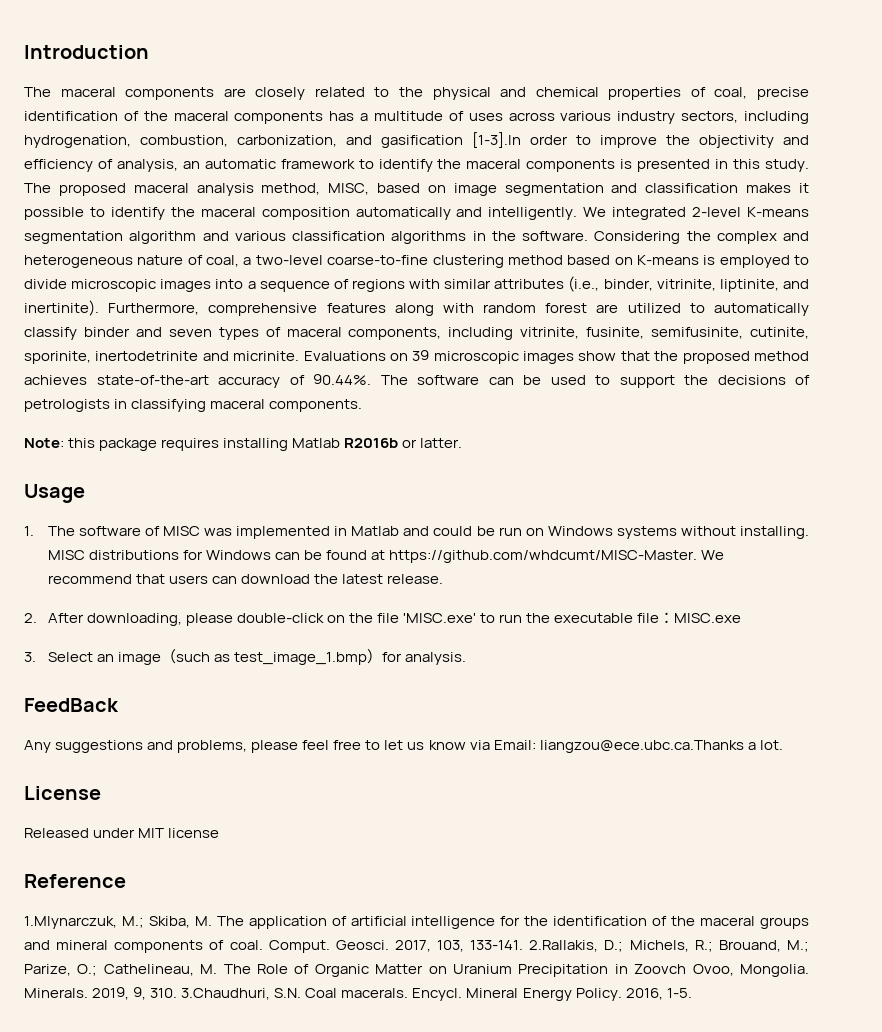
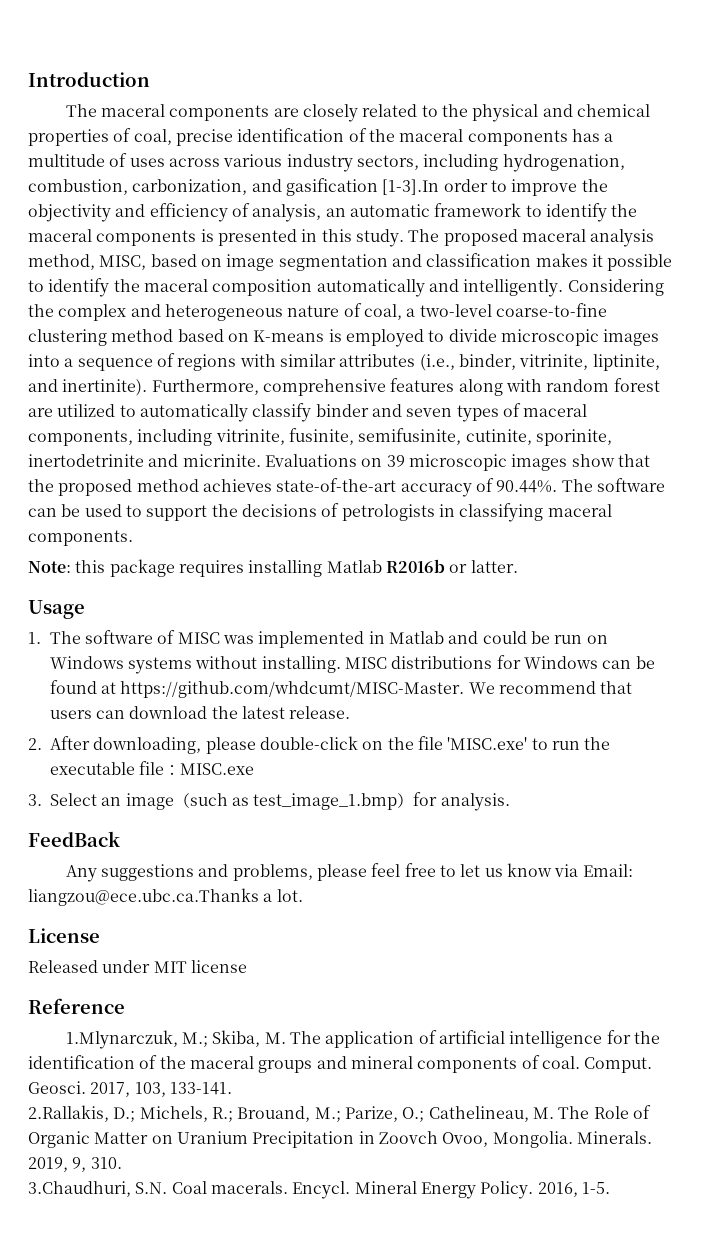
[583,207,809,220] [24,231,588,244] We integrated 2-level K-means segmentation algorithm and various classification algorithms in the software. -> (564, 288) none
(524, 945) none -> (232, 1088) //
(178, 993) none -> (122, 1163) //

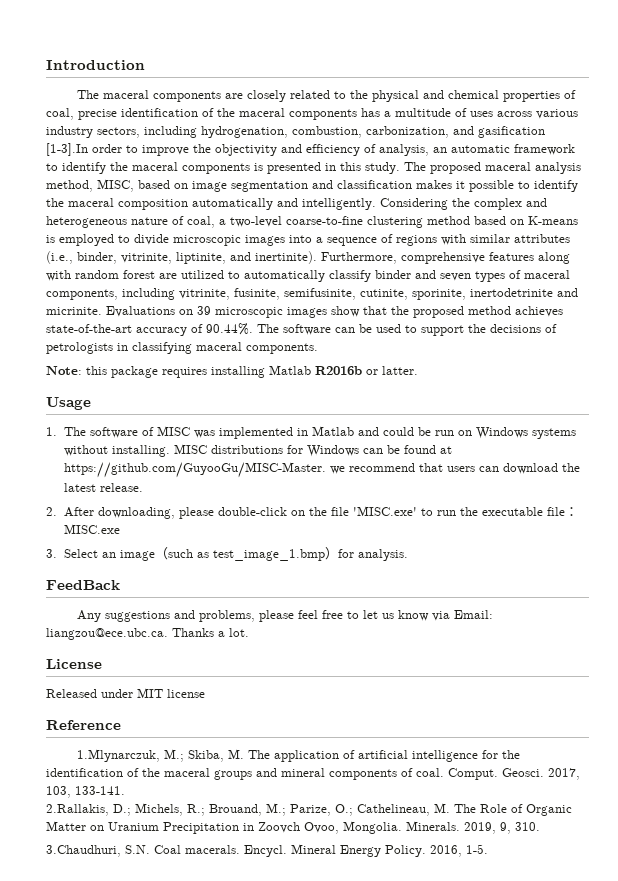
[120,681,495,698] https://github.com/whdcumt/MISC-Master. We -> [63,462,345,478] https://github.com/GuyooGu/MISC-Master. we
[28,888,259,906] liangzou@ece.ubc.ca.Thanks -> [46,628,214,640] liangzou@ece.ubc.ca. Thanks

